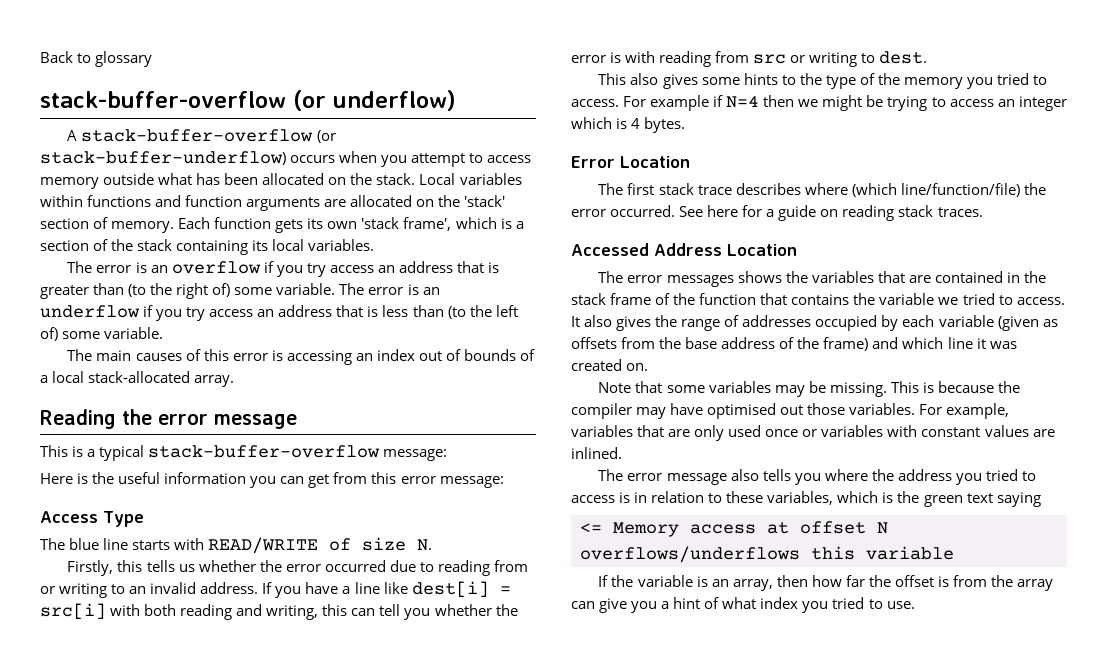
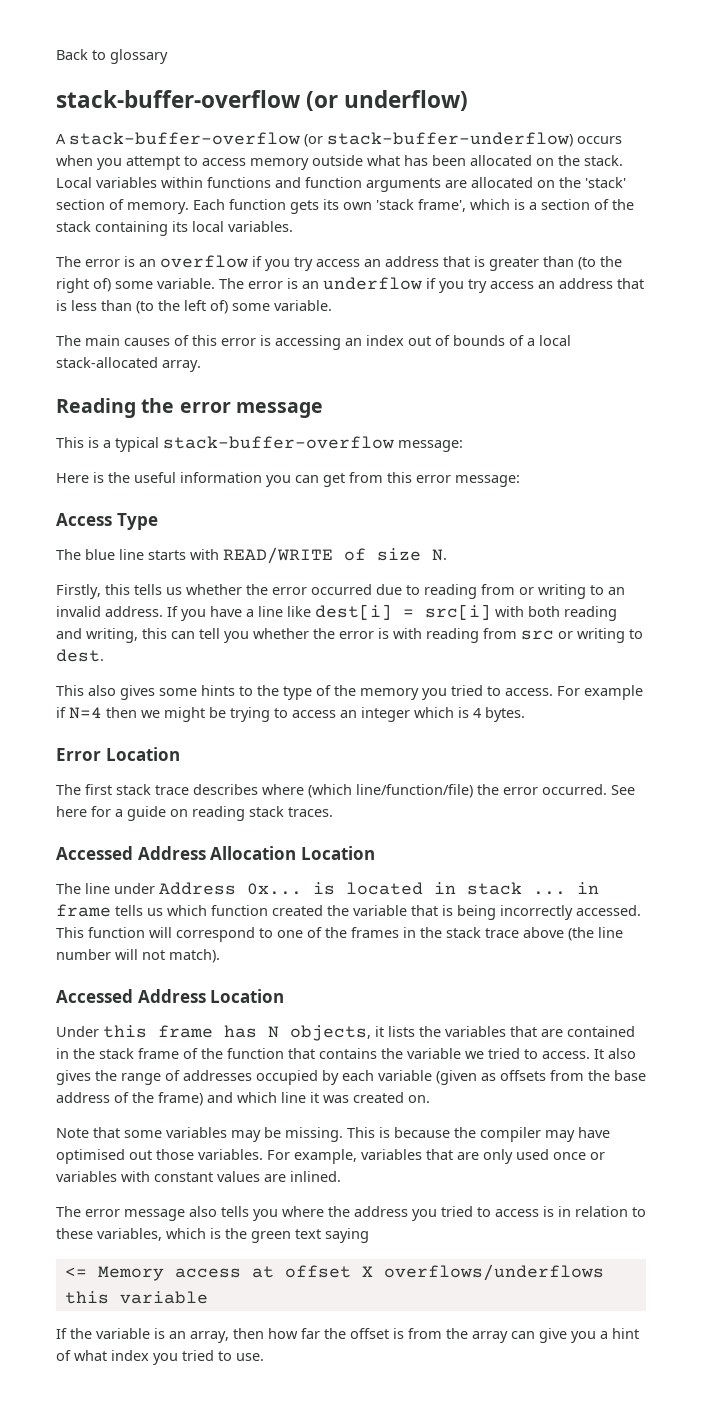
[727,244,797,256] [598,271,782,287] Location // The error messages shows -> [210,846,375,860] [56,882,599,895] [56,904,641,920] [56,927,623,942] [56,949,220,963] [56,989,285,1003] [56,1025,415,1041] Allocation Location // The line under Address 0x... is located in stack ... in frame tells us which function created the variable that is being incorrectly accessed. This function will correspond to one of the frames in the stack trace above (the line number will not match). // Accessed Address Location // Under this frame has N objects, it lists
[877,522,888,534] N -> [361,1266,373,1277] X

